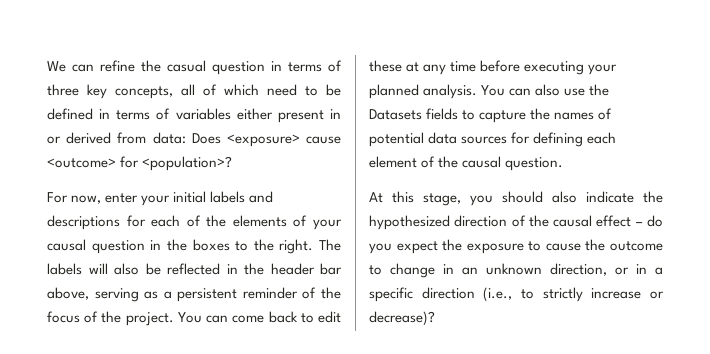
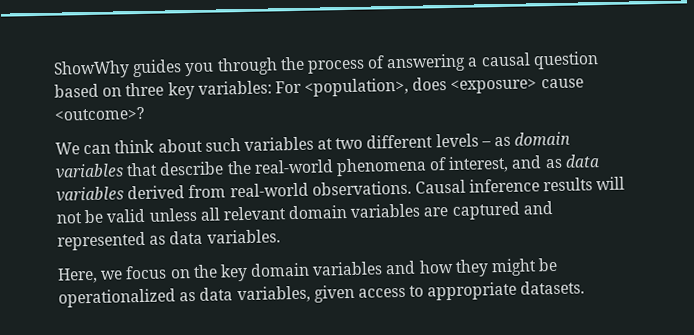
[47,60,342,75] [47,84,341,99] [47,108,342,123] [47,132,342,147] [47,156,233,171] [47,191,274,206] [47,215,342,230] [47,239,341,254] [47,263,342,275] [47,287,341,302] [47,311,342,326] [369,60,618,75] [369,84,610,99] [369,108,613,123] [369,132,617,147] [369,156,564,171] [369,191,663,206] [369,215,663,230] [369,239,664,254] [369,263,663,278] [369,287,664,302] [369,311,435,326] We can refine the casual question in terms of three key concepts, all of which need to be defined in terms of variables either present in or derived from data: Does <exposure> cause <outcome> for <population>? // For now, enter your initial labels and descriptions for each of the elements of your causal question in the boxes to the right. The labels will also be reflected in the header bar above, serving as a persistent reminder of the focus of the project. You can come back to edit these at any time before executing your planned analysis. You can also use the Datasets fields to capture the names of potential data sources for defining each element of the causal question. // At this stage, you should also indicate the hypothesized direction of the causal effect – do you expect the exposure to cause the outcome to change in an unknown direction, or in a specific direction (i.e., to strictly increase or decrease)? -> [53,51,599,79] [54,77,584,100] [54,106,145,121] [55,131,572,155] [55,154,600,179] [56,176,626,202] [56,201,553,224] [57,229,281,251] [57,257,559,284] [58,280,586,308] ShowWhy guides you through the process of answering a causal question based on three key variables: For <population>, does <exposure> cause <outcome>? // We can think about such variables at two different levels – as domain variables that describe the real-world phenomena of interest, and as data variables derived from real-world observations. Causal inference results will not be valid unless all relevant domain variables are captured and represented as data variables. // Here, we focus on the key domain variables and how they might be operationalized as data variables, given access to appropriate datasets.

